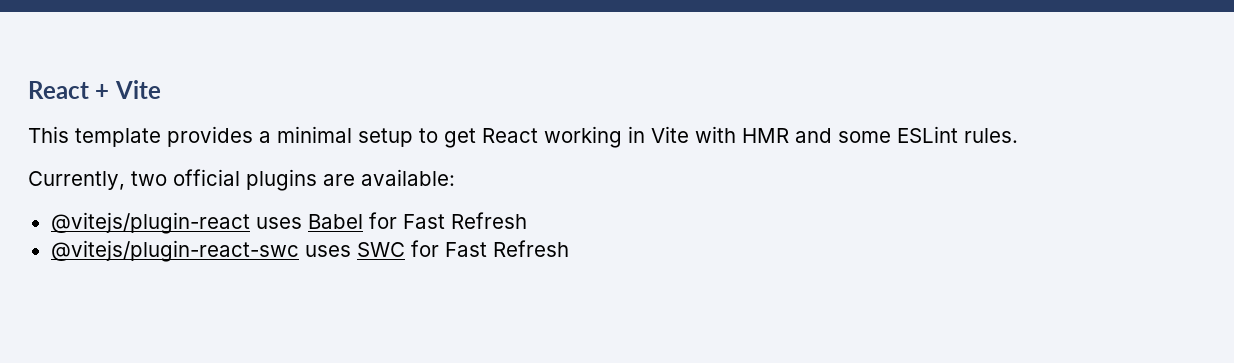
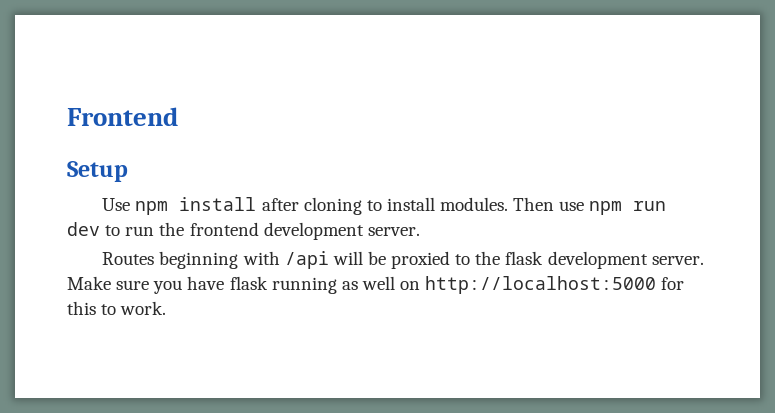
[28,80,161,99] [28,126,1018,148] [28,169,455,191] [50,212,527,234] [50,240,569,262] React + Vite // This template provides a minimal setup to get React working in Vite with HMR and some ESLint rules. // Currently, two official plugins are available: // @vitejs/plugin-react uses Babel for Fast Refresh // @vitejs/plugin-react-swc uses SWC for Fast Refresh -> [67,107,178,126] [67,161,128,182] [102,197,667,215] [67,222,420,240] [102,251,704,269] [67,276,685,294] [67,301,167,315] Frontend // Setup // Use npm install after cloning to install modules. Then use npm run dev to run the frontend development server. // Routes beginning with /api will be proxied to the flask development server. Make sure you have flask running as well on http://localhost:5000 for this to work.

